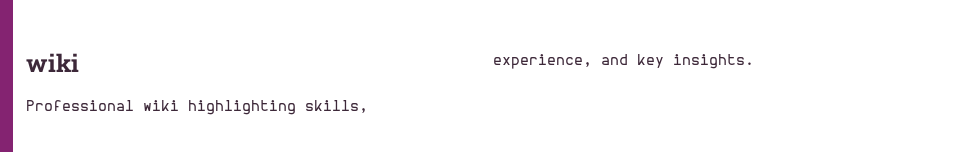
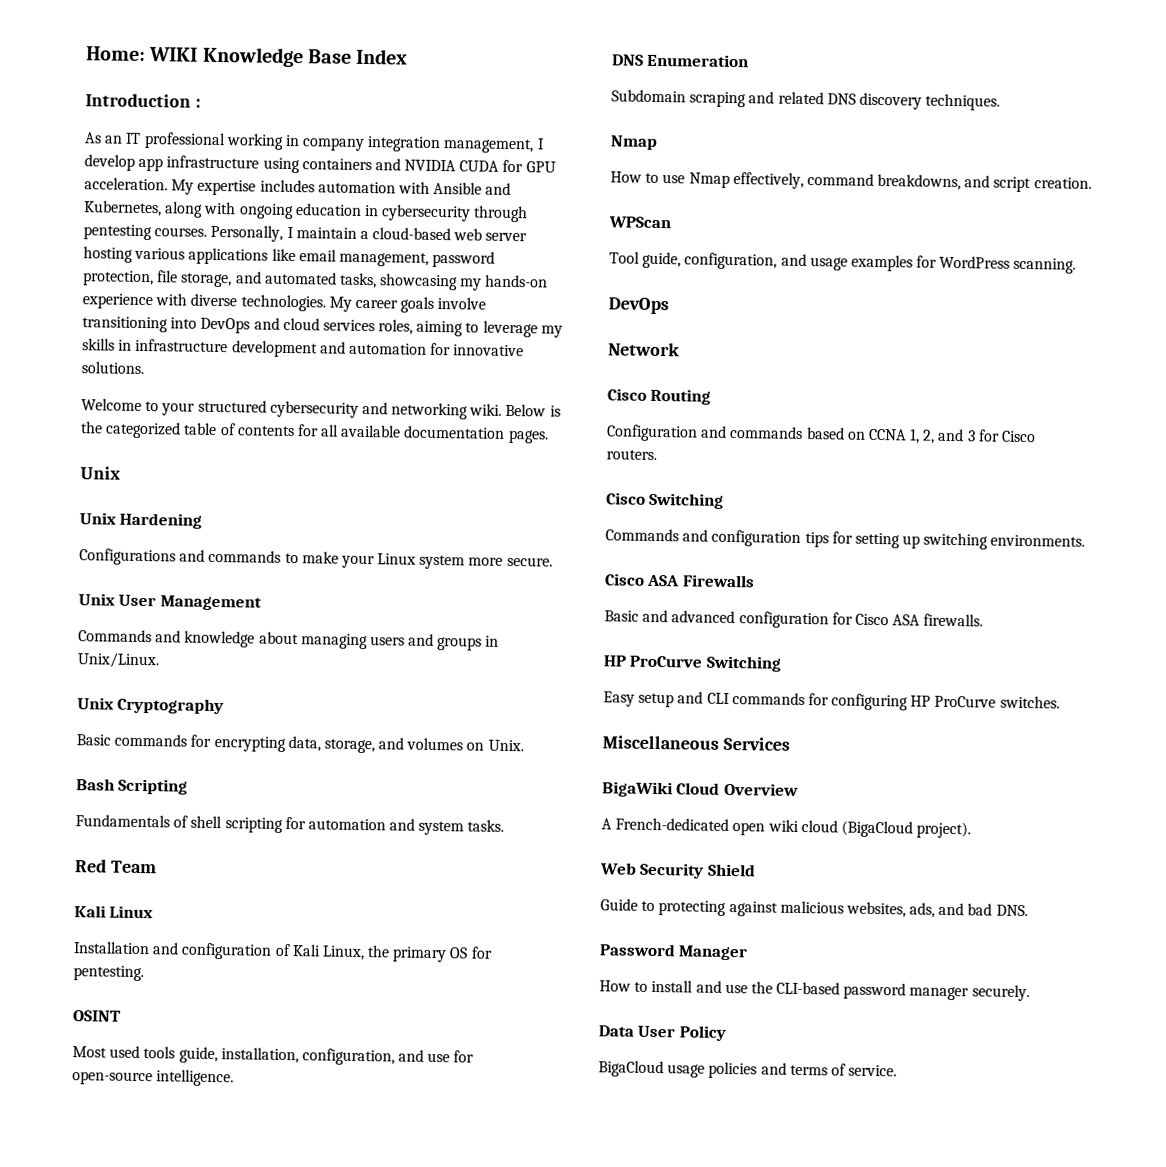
[26,53,79,72] [26,100,368,115] [493,54,754,69] wiki // Professional wiki highlighting skills, experience, and key insights. -> [86,46,409,68] [85,93,201,108] [84,131,545,154] [84,154,556,174] [84,177,512,196] [83,200,529,223] [83,224,528,242] [83,246,496,268] [83,270,549,291] [82,293,487,313] [82,316,563,338] [82,338,525,358] [81,361,144,375] [81,398,561,420] [81,421,549,444] [80,466,121,480] [79,512,203,529] [79,548,553,570] [78,593,262,611] [78,629,500,651] [77,652,160,669] [77,697,225,715] [76,733,524,754] [76,778,189,795] [75,814,505,836] [75,859,157,874] [74,905,154,919] [73,941,493,963] [73,965,144,982] [72,1010,121,1022] [72,1045,475,1066] [72,1069,235,1087] [612,53,750,68] [611,89,1001,111] [610,135,658,150] [610,171,1092,193] [608,216,671,229] [609,251,1077,274] [608,297,669,315] [608,342,680,357] [607,388,712,405] [606,424,1037,444] [606,449,657,460] [606,492,725,509] [605,528,1086,550] [604,573,755,588] [604,609,984,629] [603,655,782,672] [603,691,1060,711] [602,735,790,751] [602,781,799,798] [601,817,972,839] [600,862,756,879] [600,898,1028,918] [599,943,749,961] [599,979,1030,1002] [598,1025,726,1041] [598,1060,898,1079] Home: WIKI Knowledge Base Index // Introduction : // As an IT professional working in company integration management, I develop app infrastructure using containers and NVIDIA CUDA for GPU acceleration. My expertise includes automation with Ansible and Kubernetes, along with ongoing education in cybersecurity through pentesting courses. Personally, I maintain a cloud-based web server hosting various applications like email management, password protection, file storage, and automated tasks, showcasing my hands-on experience with diverse technologies. My career goals involve transitioning into DevOps and cloud services roles, aiming to leverage my skills in infrastructure development and automation for innovative solutions. // Welcome to your structured cybersecurity and networking wiki. Below is the categorized table of contents for all available documentation pages. // Unix // Unix Hardening // Configurations and commands to make your Linux system more secure. // Unix User Management // Commands and knowledge about managing users and groups in Unix/Linux. // Unix Cryptography // Basic commands for encrypting data, storage, and volumes on Unix. // Bash Scripting // Fundamentals of shell scripting for automation and system tasks. // Red Team // Kali Linux // Installation and configuration of Kali Linux, the primary OS for pentesting. // OSINT // Most used tools guide, installation, configuration, and use for open-source intelligence. // DNS Enumeration // Subdomain scraping and related DNS discovery techniques. // Nmap // How to use Nmap effectively, command breakdowns, and script creation. // WPScan // Tool guide, configuration, and usage examples for WordPress scanning. // DevOps // Network // Cisco Routing // Configuration and commands based on CCNA 1, 2, and 3 for Cisco routers. // Cisco Switching // Commands and configuration tips for setting up switching environments. // Cisco ASA Firewalls // Basic and advanced configuration for Cisco ASA firewalls. // HP ProCurve Switching // Easy setup and CLI commands for configuring HP ProCurve switches. // Miscellaneous Services // BigaWiki Cloud Overview // A French-dedicated open wiki cloud (BigaCloud project). // Web Security Shield // Guide to protecting against malicious websites, ads, and bad DNS. // Password Manager // How to install and use the CLI-based password manager securely. // Data User Policy // BigaCloud usage policies and terms of service.

